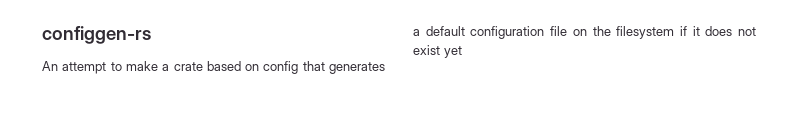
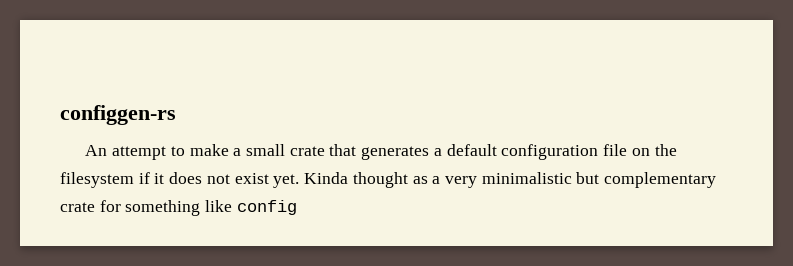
[173,61,299,74] crate based on config -> [245,144,325,156] small crate
[443,46,462,58] yet -> [273,172,717,188] [60,200,297,216] yet. Kinda thought as a very minimalistic but complementary crate for something like config

